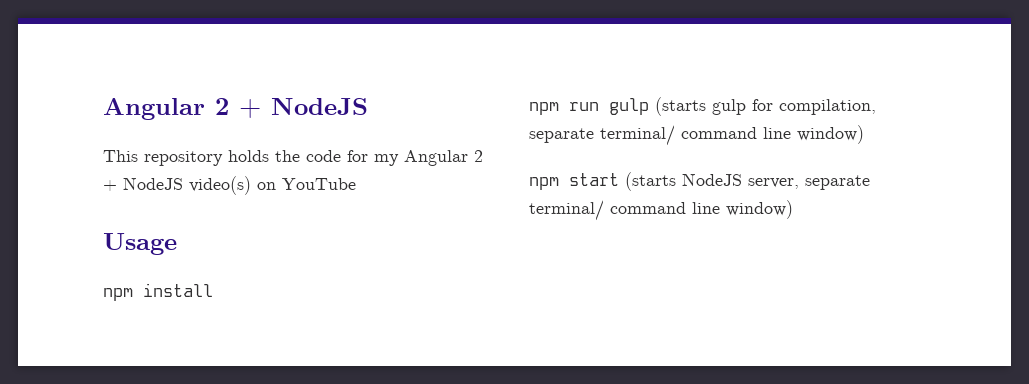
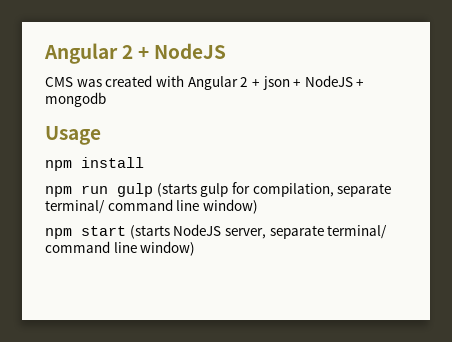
[103,150,483,166] [103,176,356,195] This repository holds the code for my Angular 2 + NodeJS video(s) on YouTube -> [45,75,365,90] [45,92,106,107] CMS was created with Angular 2 + json + NodeJS + mongodb

